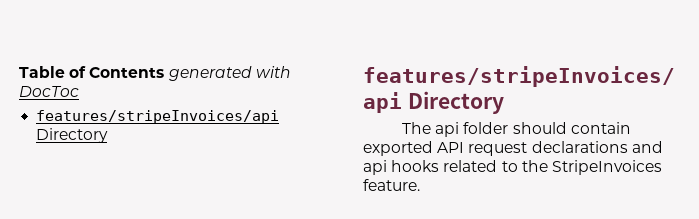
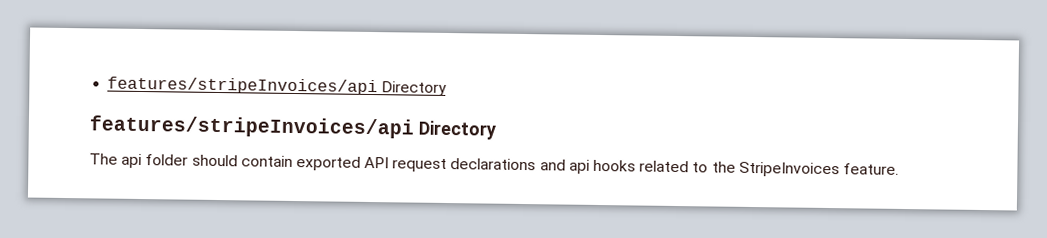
[19,66,291,81] [19,86,79,97] Table of Contents generated with DocToc // -> (107, 86) none

